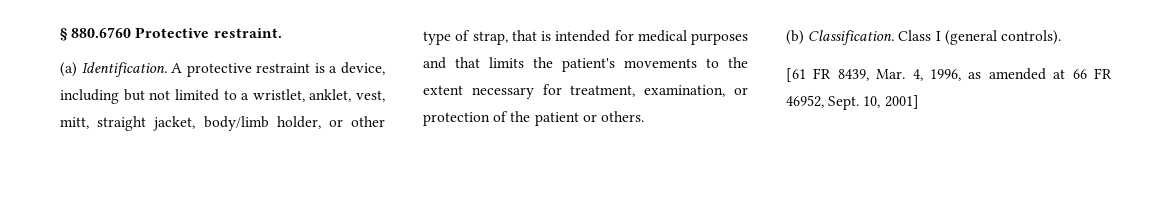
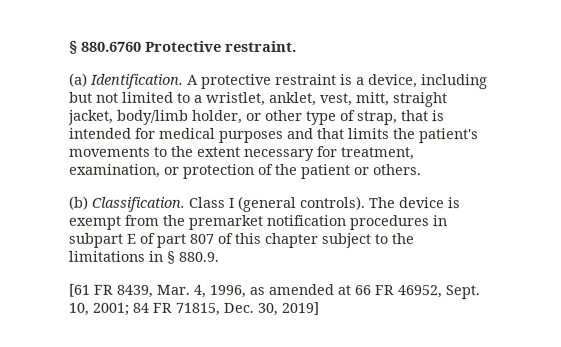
(1061, 37) none -> [368,197,460,209] [68,214,447,231] [68,232,414,249] [68,250,219,264] The device is exempt from the premarket notification procedures in subpart E of part 807 of this chapter subject to the limitations in § 880.9.
[884,95,919,109] 2001] -> [92,302,319,316] 2001; 84 FR 71815, Dec. 30, 2019]

